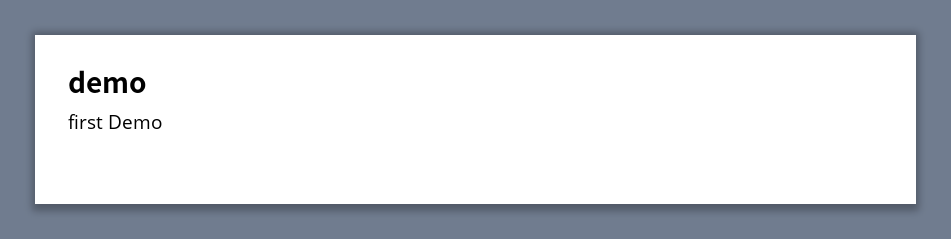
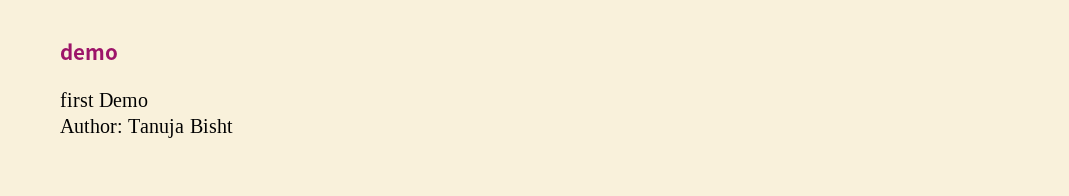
(162, 122) none -> [60,119,233,138] // Author: Tanuja Bisht

